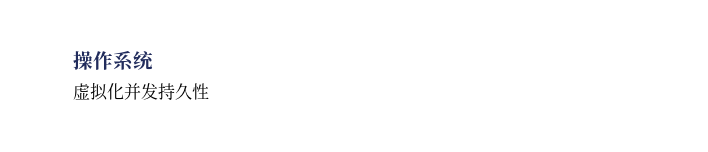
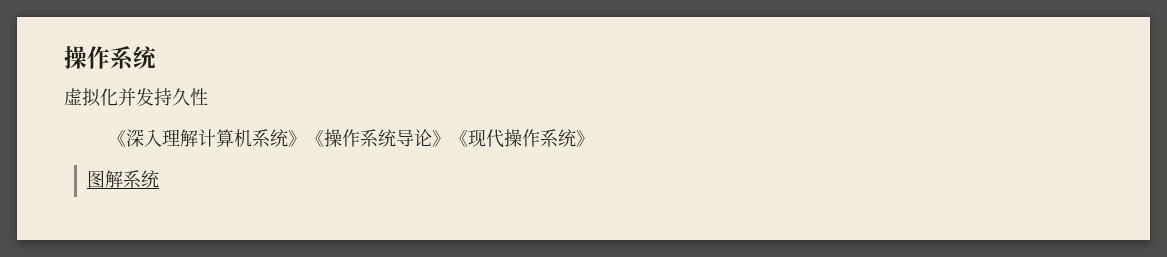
(209, 91) none -> [108,129,595,148] [86,170,159,188] // 《深入理解计算机系统》《操作系统导论》《现代操作系统》 // 图解系统

